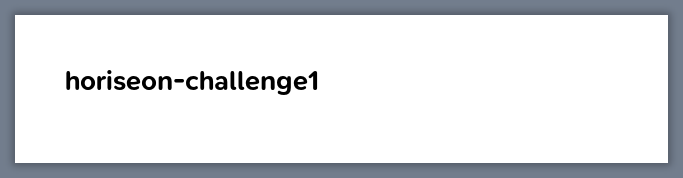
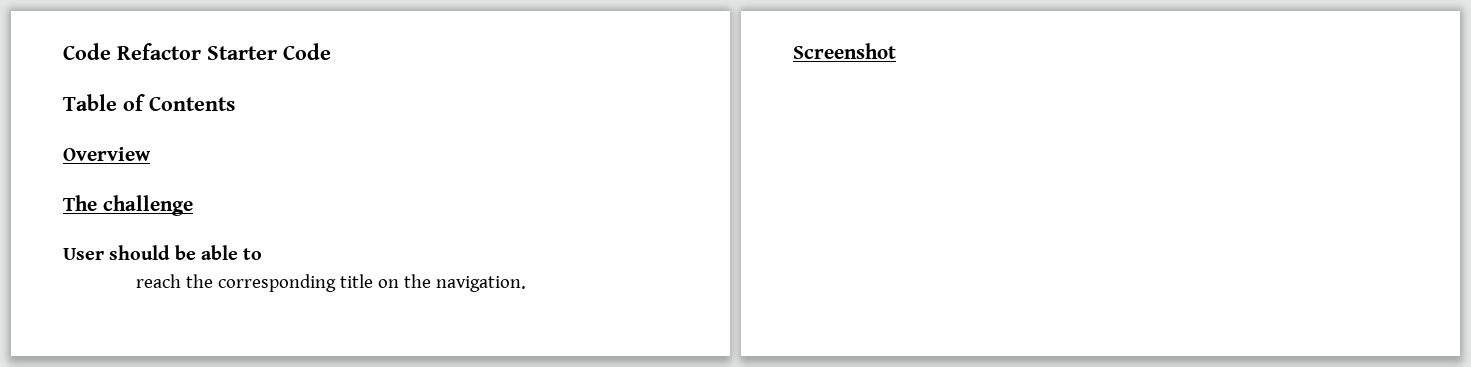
[65,70,319,95] horiseon-challenge1 -> [63,43,331,60] [63,94,235,111] [63,147,151,161] [63,195,193,216] [63,245,263,260] [135,274,526,292] [793,43,896,59] Code Refactor Starter Code // Table of Contents // Overview // The challenge // User should be able to // reach the corresponding title on the navigation. // Screenshot

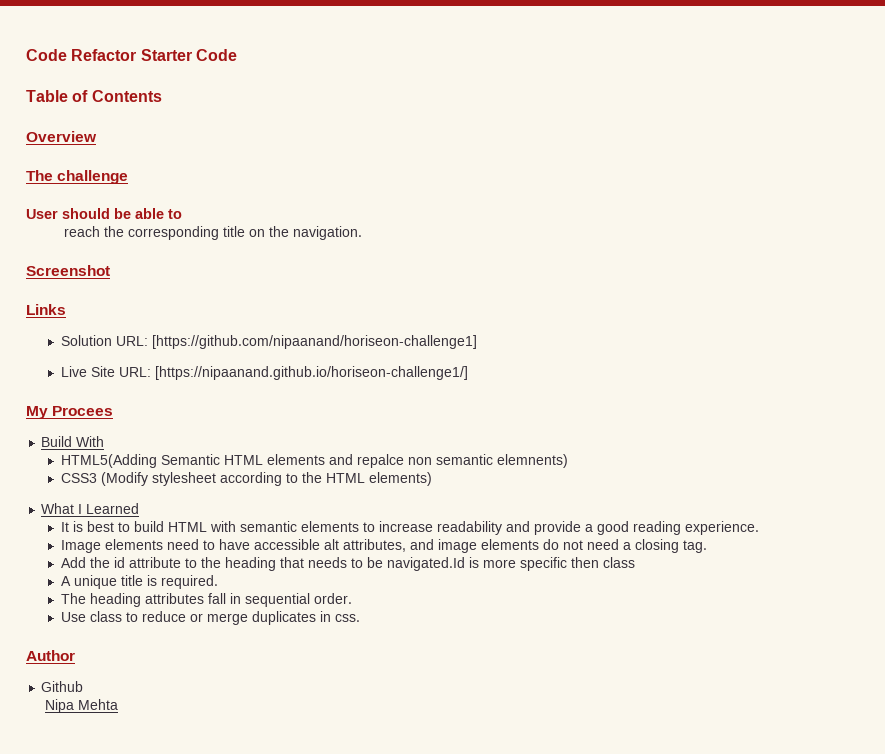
(896, 51) none -> [26,304,66,315] [60,335,477,349] [60,366,468,380] [26,406,114,419] [41,436,105,447] [60,454,568,468] [60,472,432,486] [41,503,140,514] [60,521,759,535] [60,539,707,553] [60,557,635,571] [60,575,218,589] [60,593,352,607] [60,611,360,625] [26,650,75,661] [41,681,84,692] [45,699,119,713] // Links // Solution URL: [https://github.com/nipaanand/horiseon-challenge1] // Live Site URL: [https://nipaanand.github.io/horiseon-challenge1/] // My Procees // Build With // HTML5(Adding Semantic HTML elements and repalce non semantic elemnents) // CSS3 (Modify stylesheet according to the HTML elements) // What I Learned // It is best to build HTML with semantic elements to increase readability and provide a good reading experience. // Image elements need to have accessible alt attributes, and image elements do not need a closing tag. // Add the id attribute to the heading that needs to be navigated.Id is more specific then class // A unique title is required. // The heading attributes fall in sequential order. // Use class to reduce or merge duplicates in css. // Author // Github // Nipa Mehta

